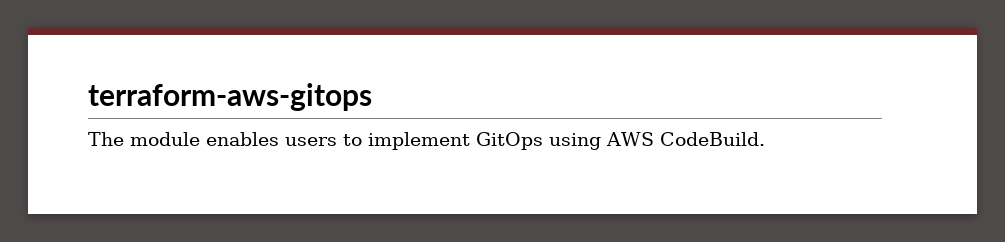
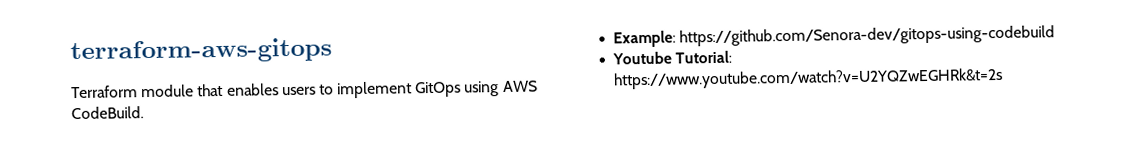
[88,132,200,146] The module -> [71,83,224,99] Terraform module that
(765, 139) none -> [613,25,1056,48] [612,50,733,65] [613,67,1004,90] // Example: https://github.com/Senora-dev/gitops-using-codebuild // Youtube Tutorial: https://www.youtube.com/watch?v=U2YQZwEGHRk&t=2s

